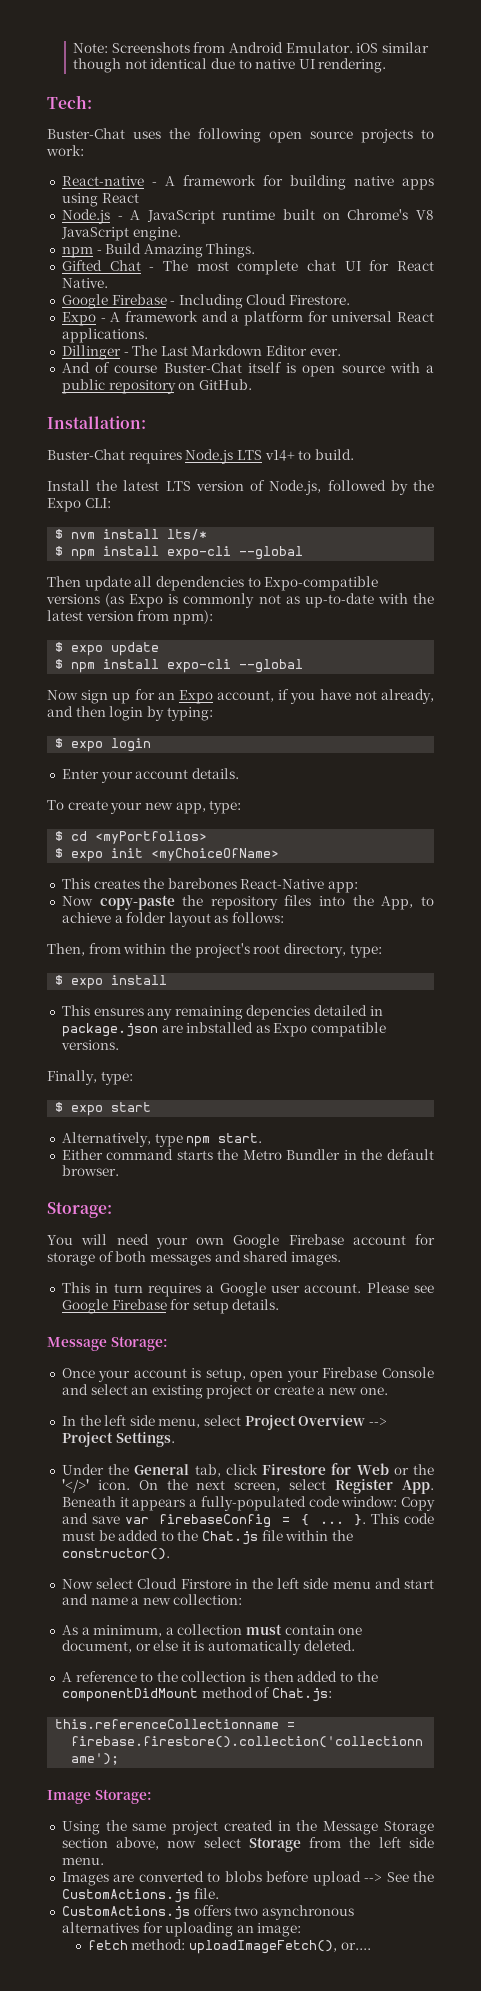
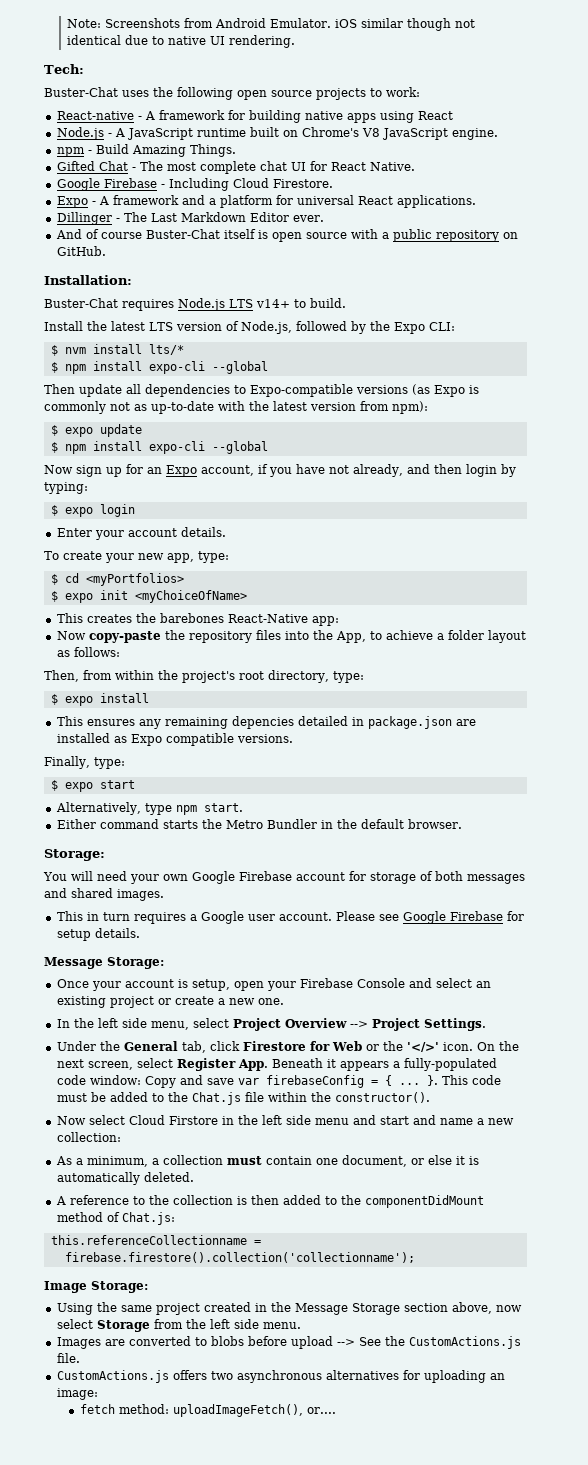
[186,1022,254,1033] inbstalled -> [56,733,110,743] installed

